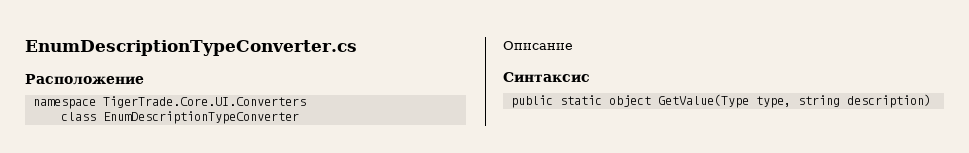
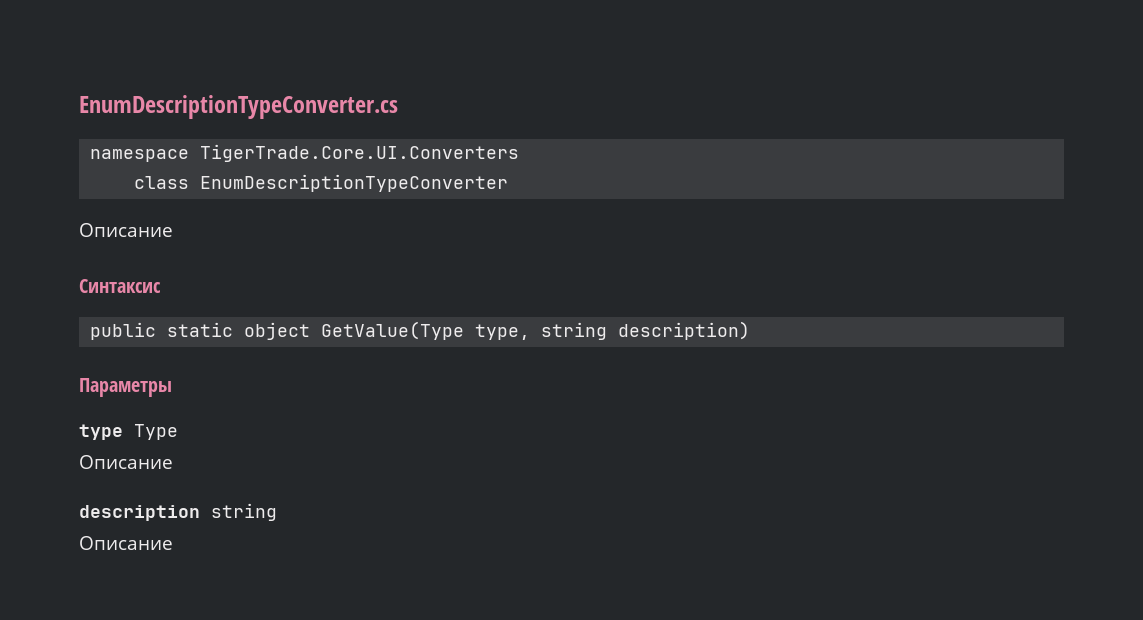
[25,74,144,85] // Расположение -> (398, 107) none
(931, 101) none -> [79,378,172,397] [79,424,178,440] [79,455,173,469] [79,503,277,521] [79,536,173,550] // Параметры // type Type // Описание // description string // Описание

